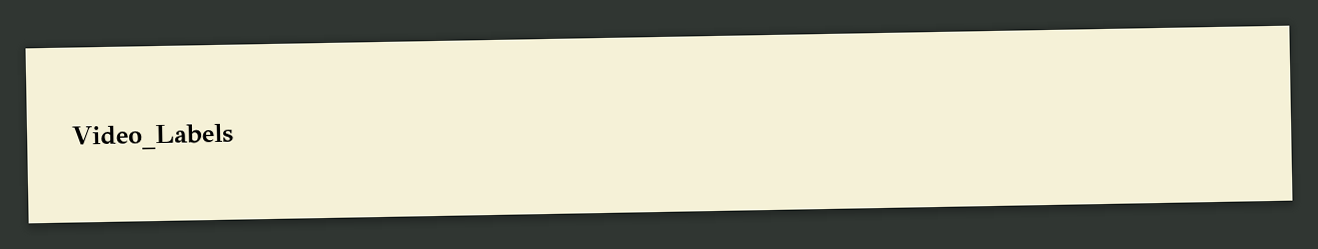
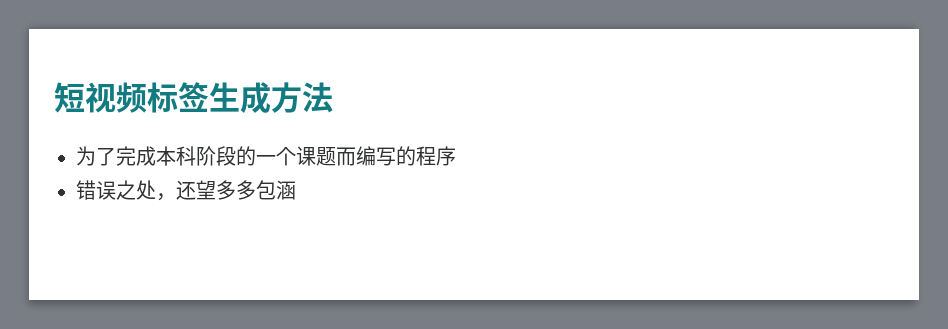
[71,123,234,151] Video_Labels -> [54,82,333,113] [76,146,456,166] [76,180,296,201] 短视频标签生成方法 // 为了完成本科阶段的一个课题而编写的程序 // 错误之处，还望多多包涵

